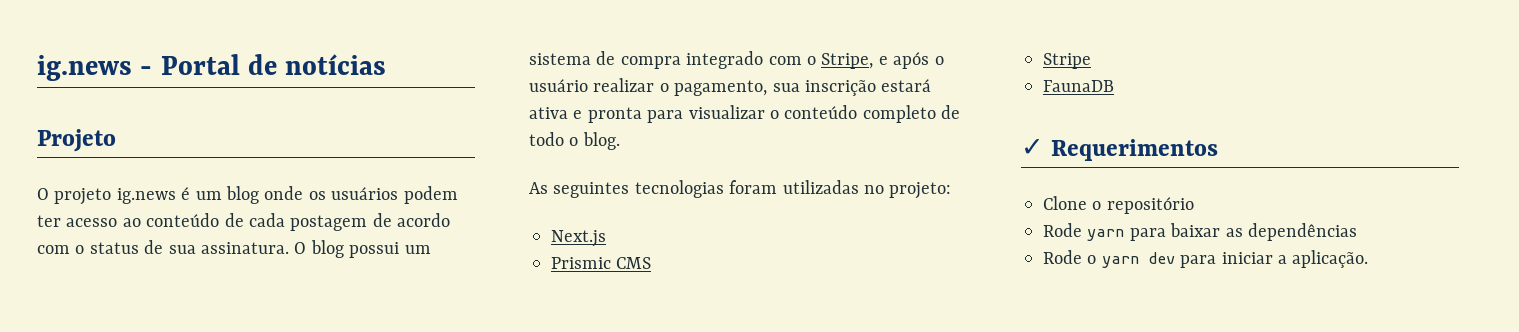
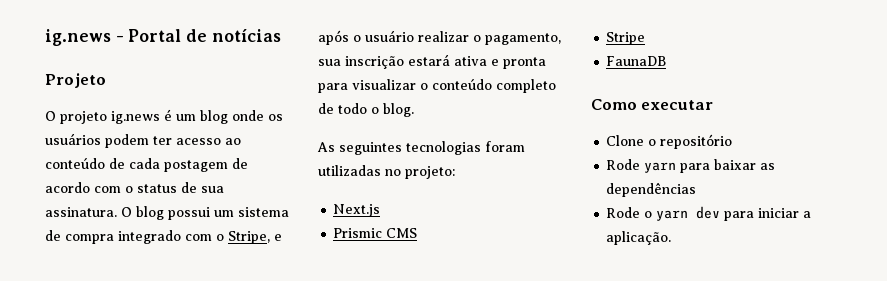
[1021,139,1219,161] ✓ Requerimentos -> [591,99,714,110] Como executar

